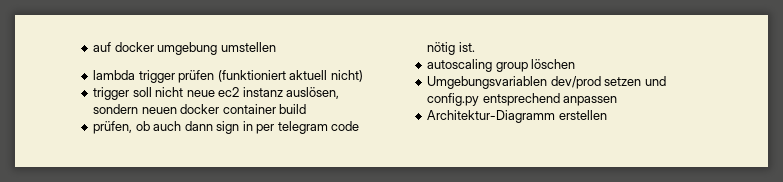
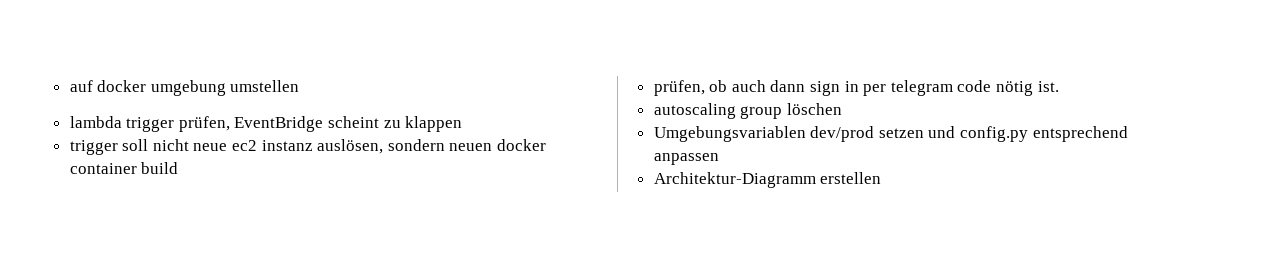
[178,70,363,83] prüfen (funktioniert aktuell nicht) -> [178,116,463,132] prüfen, EventBridge scheint zu klappen

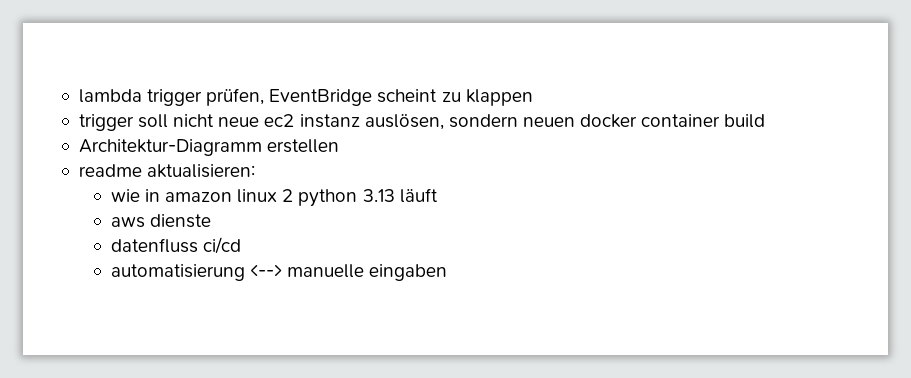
[69,80,300,96] auf docker umgebung umstellen // -> (78, 96) none
[653,80,1059,96] [653,103,842,119] [653,126,1128,142] [653,153,719,165] [653,172,882,188] prüfen, ob auch dann sign in per telegram code nötig ist. // autoscaling group löschen // Umgebungsvariablen dev/prod setzen und config.py entsprechend anpassen // Architektur-Diagramm erstellen -> [78,139,340,156] [78,164,256,178] [110,188,438,207] [110,214,211,228] [110,237,241,254] [110,264,448,281] Architektur-Diagramm erstellen // readme aktualisieren: // wie in amazon linux 2 python 3.13 läuft // aws dienste // datenfluss ci/cd // automatisierung <--> manuelle eingaben

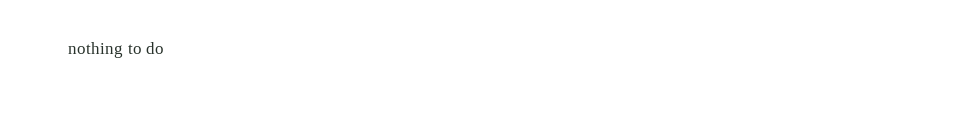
[78,88,533,106] [78,114,766,131] [78,139,340,156] [78,164,256,178] [110,188,438,207] [110,214,211,228] [110,237,241,254] [110,264,448,281] lambda trigger prüfen, EventBridge scheint zu klappen // trigger soll nicht neue ec2 instanz auslösen, sondern neuen docker container build // Architektur-Diagramm erstellen // readme aktualisieren: // wie in amazon linux 2 python 3.13 läuft // aws dienste // datenfluss ci/cd // automatisierung <--> manuelle eingaben -> [68,42,165,58] nothing to do

